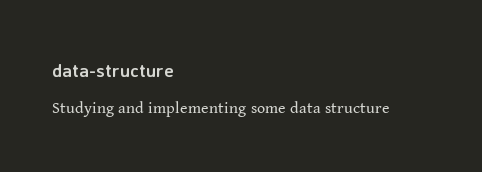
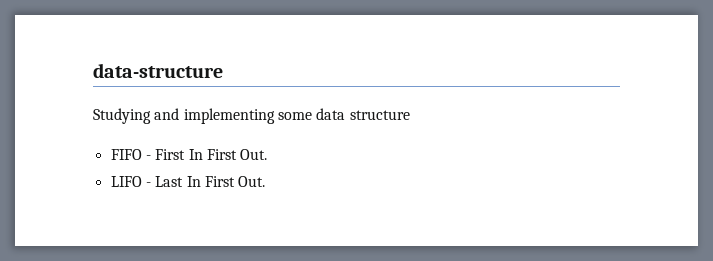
(390, 108) none -> [110,149,268,160] [110,176,266,187] // FIFO - First In First Out. // LIFO - Last In First Out.

